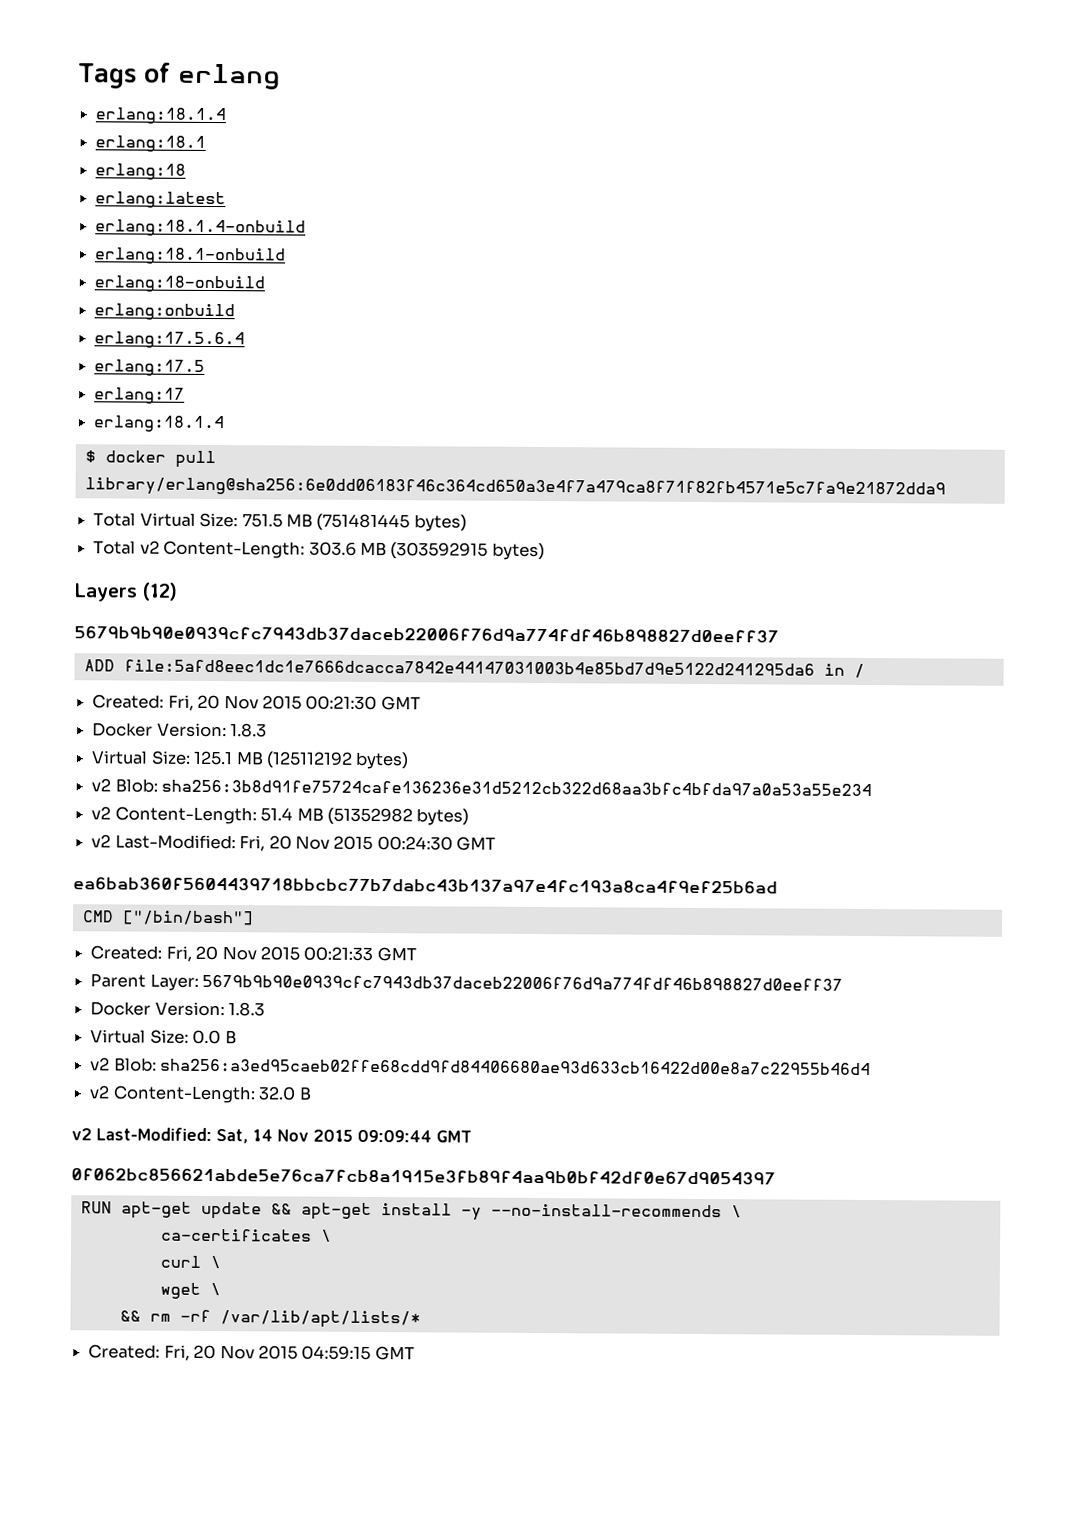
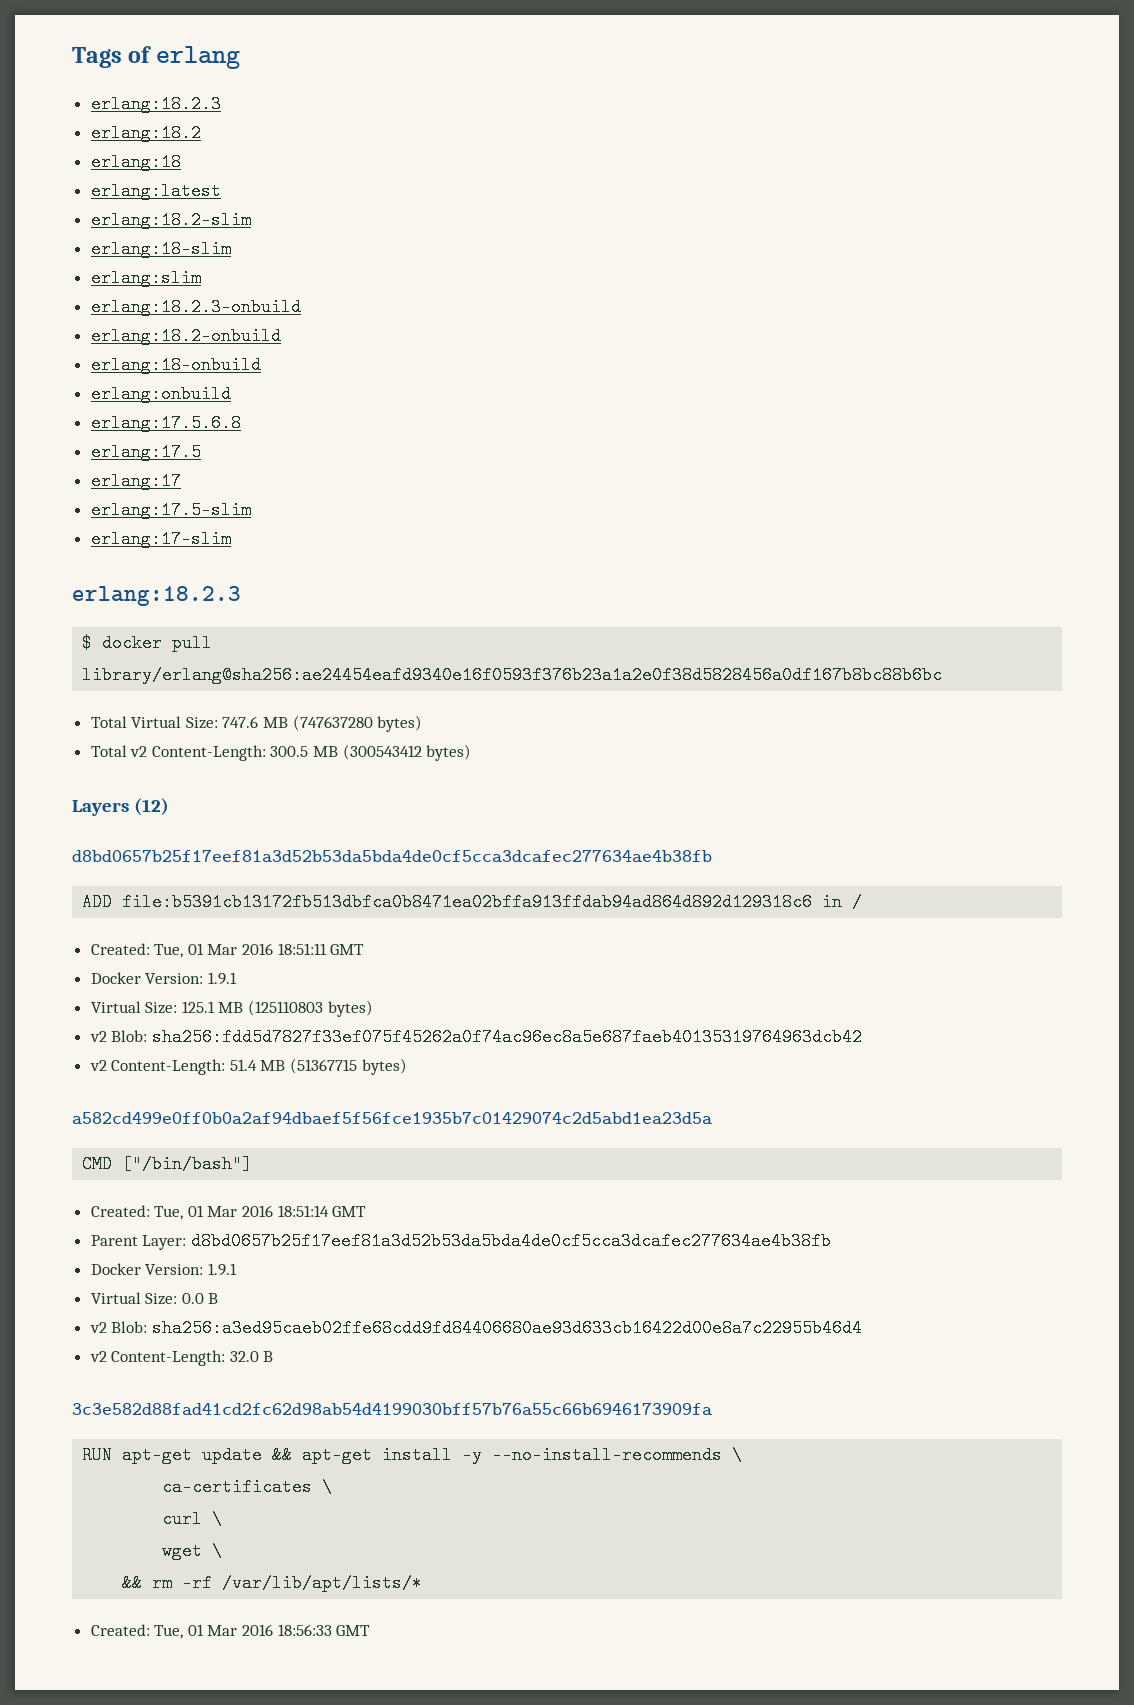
[95,107,227,125] [95,135,207,152] erlang:18.1.4 // erlang:18.1 -> [90,95,221,113] [90,124,201,142] erlang:18.2.3 // erlang:18.2
[95,219,307,237] [95,247,287,265] erlang:18.1.4-onbuild // erlang:18.1-onbuild -> [90,211,251,229] [90,240,231,258] [90,269,201,287] [90,298,301,316] [90,327,281,345] erlang:18.2-slim // erlang:18-slim // erlang:slim // erlang:18.2.3-onbuild // erlang:18.2-onbuild
[94,331,246,349] erlang:17.5.6.4 -> [90,414,241,432] erlang:17.5.6.8
[93,415,226,433] erlang:18.1.4 -> [90,501,251,519] [90,530,231,548] [72,586,241,606] erlang:17.5-slim // erlang:17-slim // erlang:18.2.3
[84,477,946,500] library/erlang@sha256:6e0dd06183f46c364cd650a3e4f7a479ca8f71f82fb4571e5c7fa9e21872dda9 -> [82,666,943,684] library/erlang@sha256:ae24454eafd9340e16f0593f376b23a1a2e0f38d5828456a0df167b8bc88b6bc
[241,513,411,532] 751.5 MB (751481445 -> [222,715,373,731] 747.6 MB (747637280
[308,541,489,560] 303.6 MB (303592915 -> [270,744,422,760] 300.5 MB (300543412
[74,626,779,643] 5679b9b90e0939cfc7943db37daceb22006f76d9a774fdf46b898827d0eeff37 -> [72,850,712,863] d8bd0657b25f17eef81a3d52b53da5bda4de0cf5cca3dcafec277634ae4b38fb
[123,659,815,676] file:5afd8eec1dc1e7666dcacca7842e44147031003b4e85bd7d9e5122d241295da6 -> [122,893,813,911] file:b5391cb13172fb513dbfca0b8471ea02bffa913ffdab94ad864d892d129318c6
[167,694,378,711] Fri, 20 Nov 2015 00:21:30 -> [154,943,327,958] Tue, 01 Mar 2016 18:51:11
[230,723,268,738] 1.8.3 -> [207,972,237,985] 1.9.1
[265,751,353,769] (125112192 -> [248,1000,324,1016] (125110803
[161,779,873,797] sha256:3b8d91fe75724cafe136236e31d5212cb322d68aa3bfc4bfda97a0a53a55e234 -> [151,1028,862,1046] sha256:fdd5d7827f33ef075f45262a0f74ac96ec8a5e687faeb40135319764963dcb42
[326,807,470,826] [91,834,497,852] [73,877,778,894] [81,910,254,926] [90,945,374,962] (51352982 bytes) // v2 Last-Modified: Fri, 20 Nov 2015 00:24:30 GMT // ea6bab360f5604439718bbcbc77b7dabc43b137a97e4fc193a8ca4f9ef25b6ad // CMD ["/bin/bash"] // Created: Fri, 20 Nov 2015 00:21:33 -> [290,1058,407,1075] [72,1112,712,1125] [82,1155,253,1173] [90,1205,329,1220] (51367715 bytes) // a582cd499e0ff0b0a2af94dbaef5f56fce1935b7c01429074c2d5abd1ea23d5a // CMD ["/bin/bash"] // Created: Tue, 01 Mar 2016 18:51:14
[202,974,844,991] [90,1001,266,1017] 5679b9b90e0939cfc7943db37daceb22006f76d9a774fdf46b898827d0eeff37 // Docker Version: 1.8.3 -> [190,1232,831,1250] [90,1263,237,1276] d8bd0657b25f17eef81a3d52b53da5bda4de0cf5cca3dcafec277634ae4b38fb // Docker Version: 1.9.1
[71,1127,472,1144] [71,1168,776,1185] v2 Last-Modified: Sat, 14 Nov 2015 09:09:44 GMT // 0f062bc856621abde5e76ca7fcb8a1915e3fb89f4aa9b0bf42df0e67d9054397 -> [72,1403,712,1416] 3c3e582d88fad41cd2fc62d98ab54d4199030bff57b76a55c66b6946173909fa
[163,1344,372,1361] Fri, 20 Nov 2015 04:59:15 -> [154,1624,332,1639] Tue, 01 Mar 2016 18:56:33

